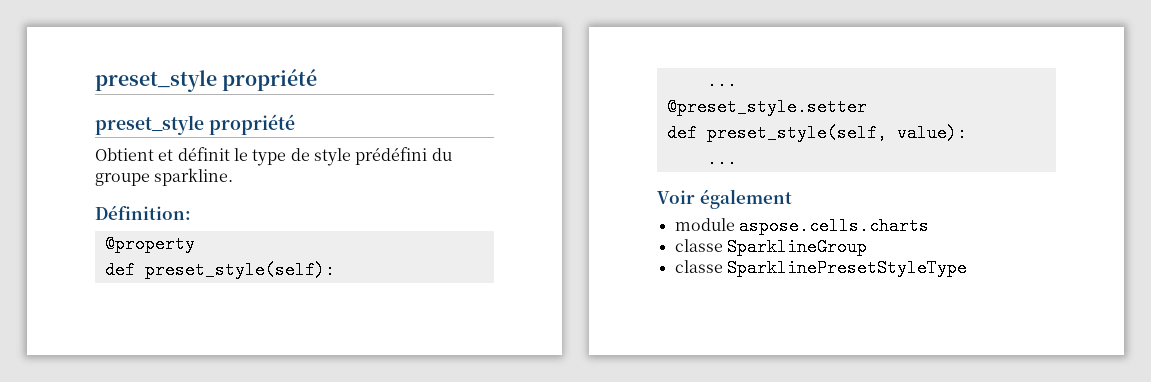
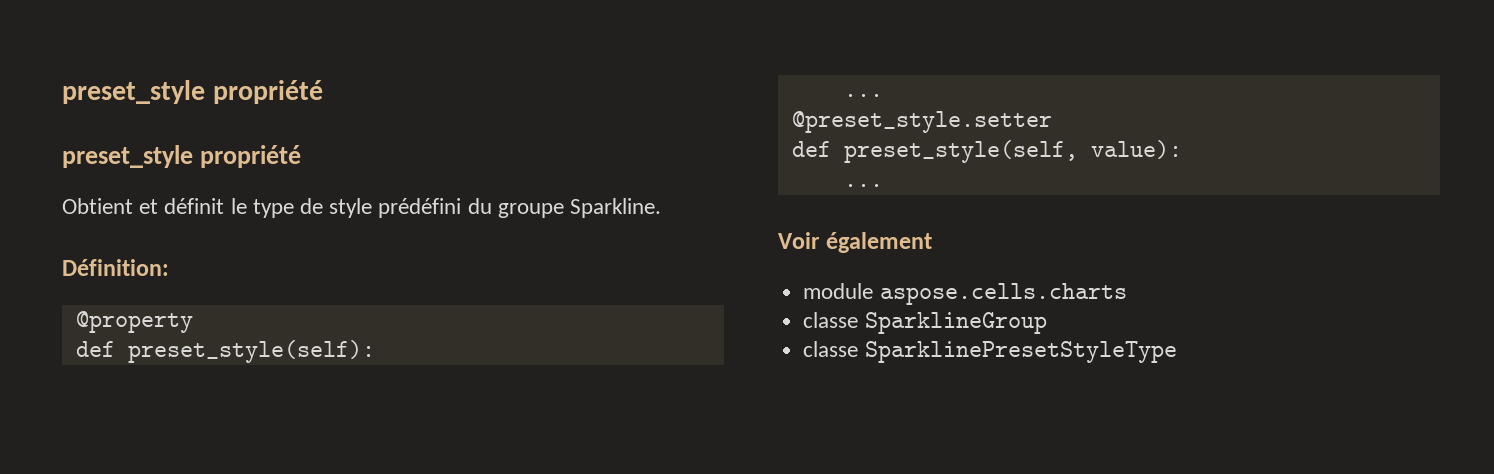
[154,168,234,186] sparkline. -> [570,198,662,218] Sparkline.

